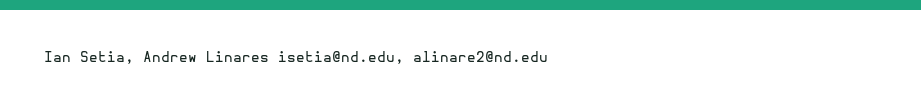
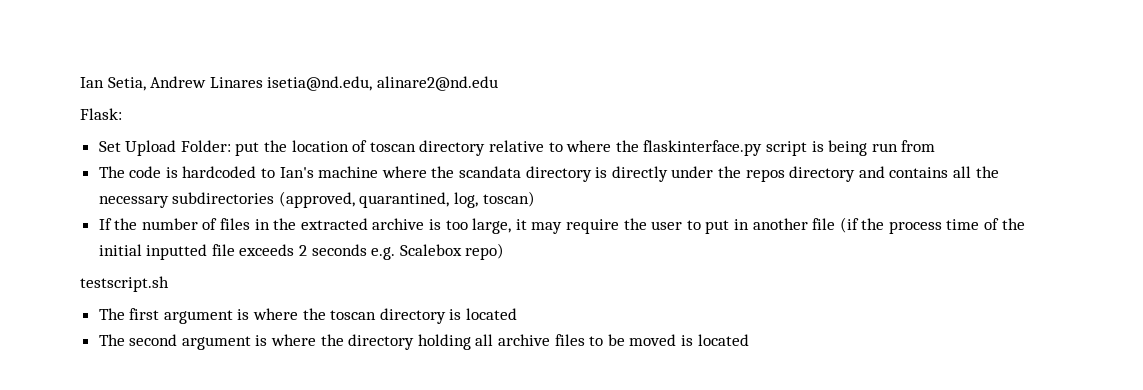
(548, 56) none -> [80,108,122,120] [98,140,936,156] [98,166,999,182] [98,191,535,208] [98,217,1025,234] [98,243,505,260] [80,276,169,292] [98,308,518,324] [98,334,749,350] // Flask: // Set Upload Folder: put the location of toscan directory relative to where the flaskinterface.py script is being run from // The code is hardcoded to Ian's machine where the scandata directory is directly under the repos directory and contains all the necessary subdirectories (approved, quarantined, log, toscan) // If the number of files in the extracted archive is too large, it may require the user to put in another file (if the process time of the initial inputted file exceeds 2 seconds e.g. Scalebox repo) // testscript.sh // The first argument is where the toscan directory is located // The second argument is where the directory holding all archive files to be moved is located

